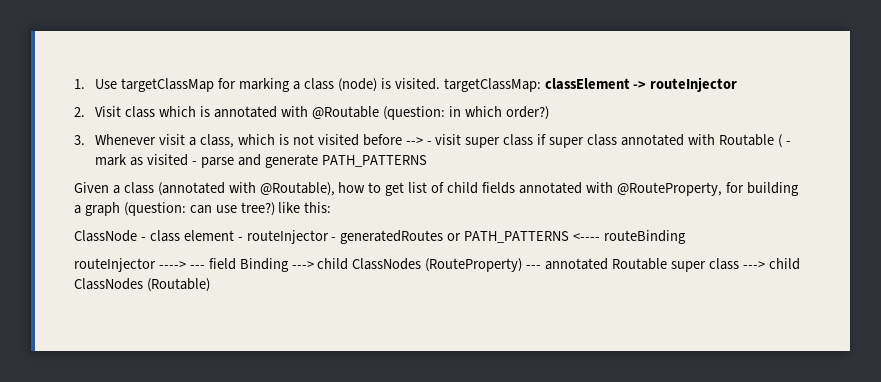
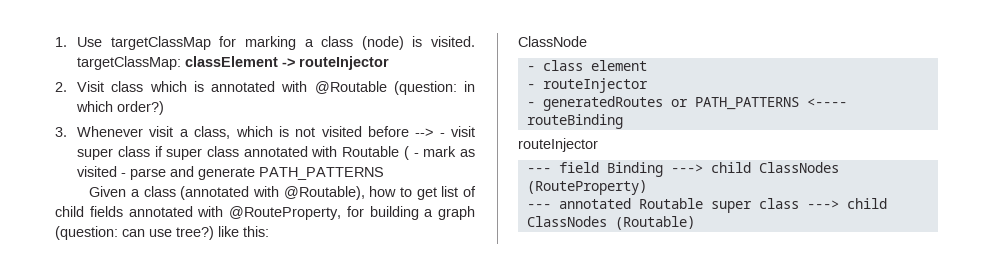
(137, 236) none -> (587, 41) //
(234, 235) none -> (647, 65) //
(329, 237) none -> (648, 85) //
[158,261,186,269] ----> -> (598, 145) //
(523, 265) none -> (647, 187) //

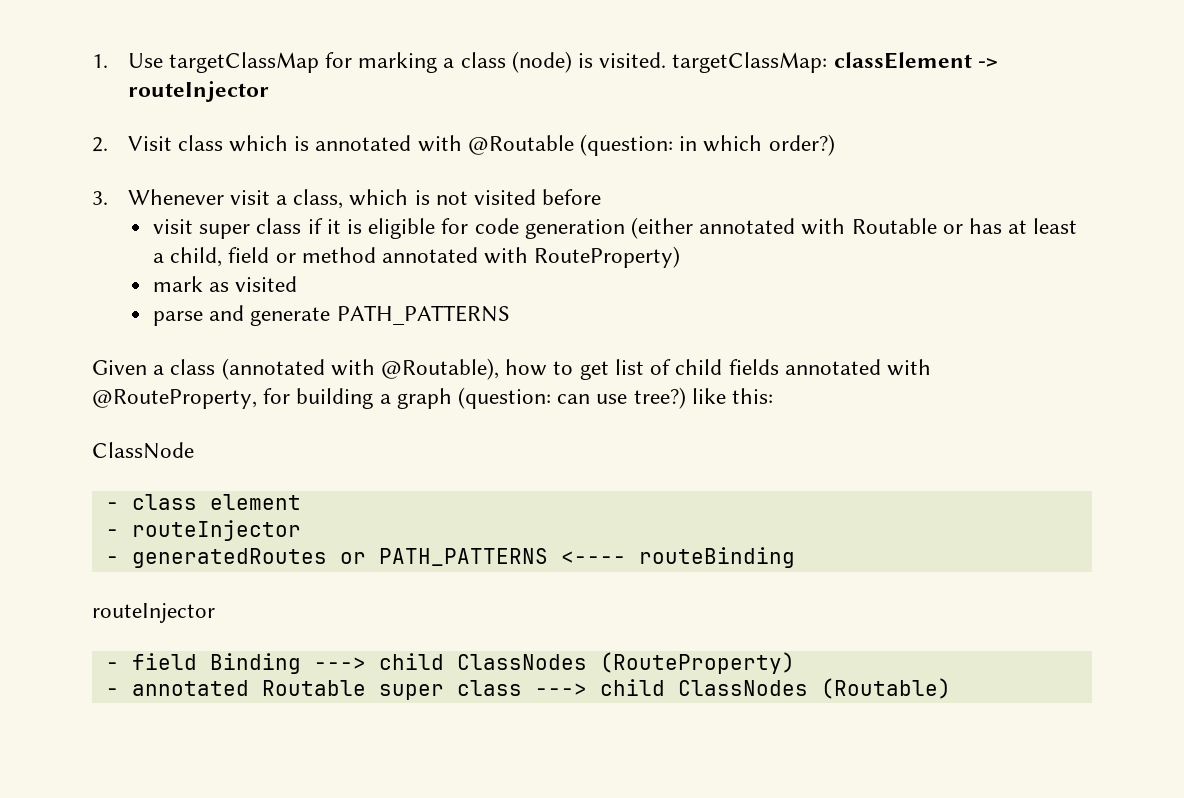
[415,128,445,137] --> - -> (602, 197) //
[166,146,419,160] super class annotated with Routable ( - -> [326,217,1078,239] [152,246,681,268] it is eligible for code generation (either annotated with Routable or has at least a child, field or method annotated with RouteProperty) //
[121,173,127,177] - -> (298, 284) //
[526,168,551,173] --- -> [105,662,119,670] -
[526,204,551,209] --- -> [105,688,119,696] -

